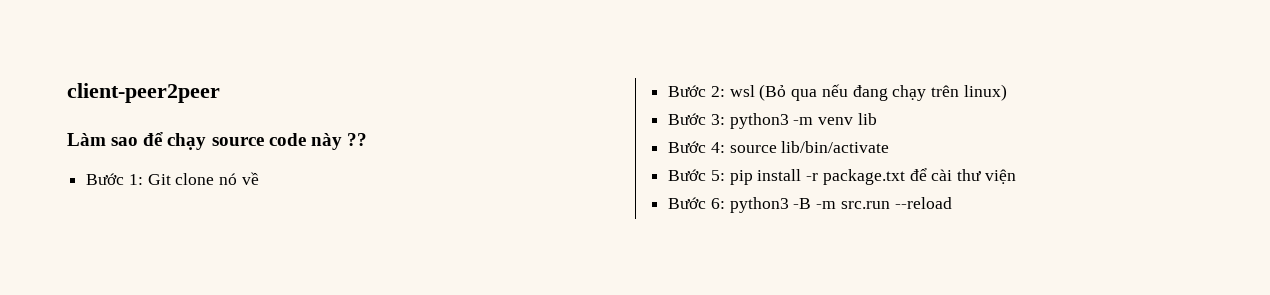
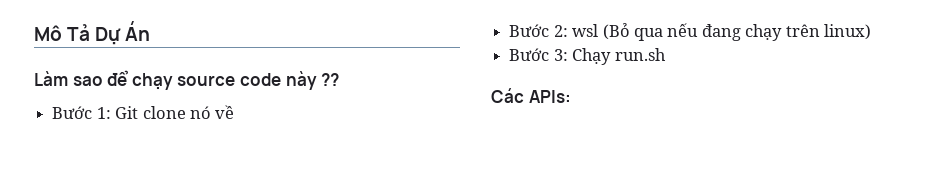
[67,83,220,103] client-peer2peer -> [34,21,151,45] Mô Tả Dự Án
[729,113,877,129] [668,141,890,153] [668,168,1016,185] [668,197,952,213] python3 -m venv lib // Bước 4: source lib/bin/activate // Bước 5: pip install -r package.txt để cài thư viện // Bước 6: python3 -B -m src.run --reload -> [572,48,666,65] [491,88,571,103] Chạy run.sh // Các APIs:

